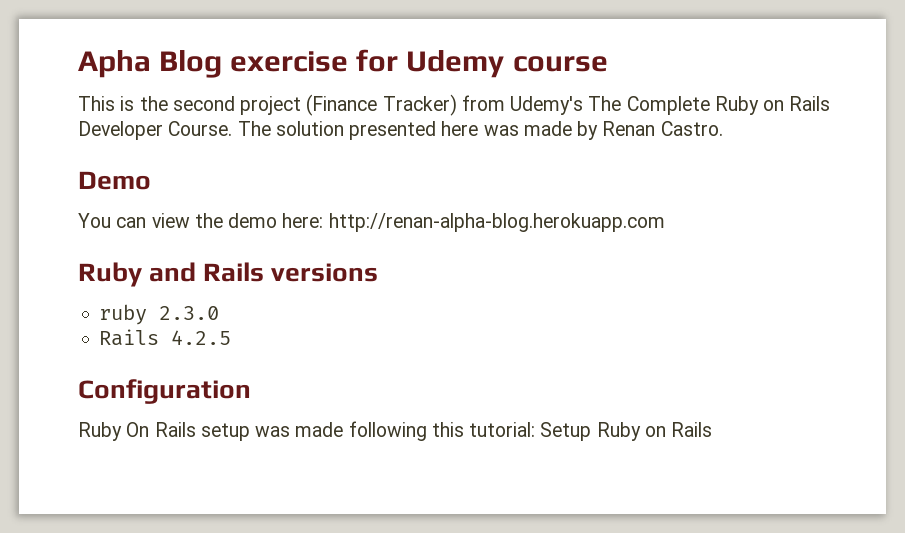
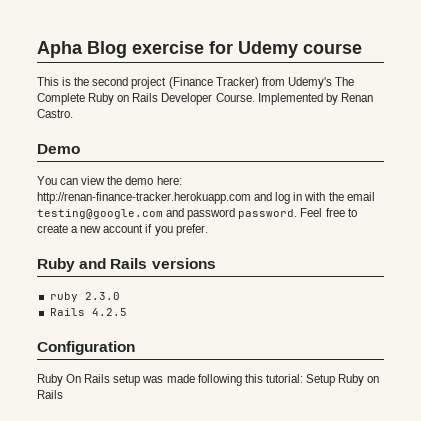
[237,121,572,140] The solution presented here was made -> [257,93,323,105] Implemented
[328,213,665,232] http://renan-alpha-blog.herokuapp.com -> [37,192,375,204] [37,208,357,220] [37,224,208,236] http://renan-finance-tracker.herokuapp.com and log in with the email testing@google.com and password password. Feel free to create a new account if you prefer.

